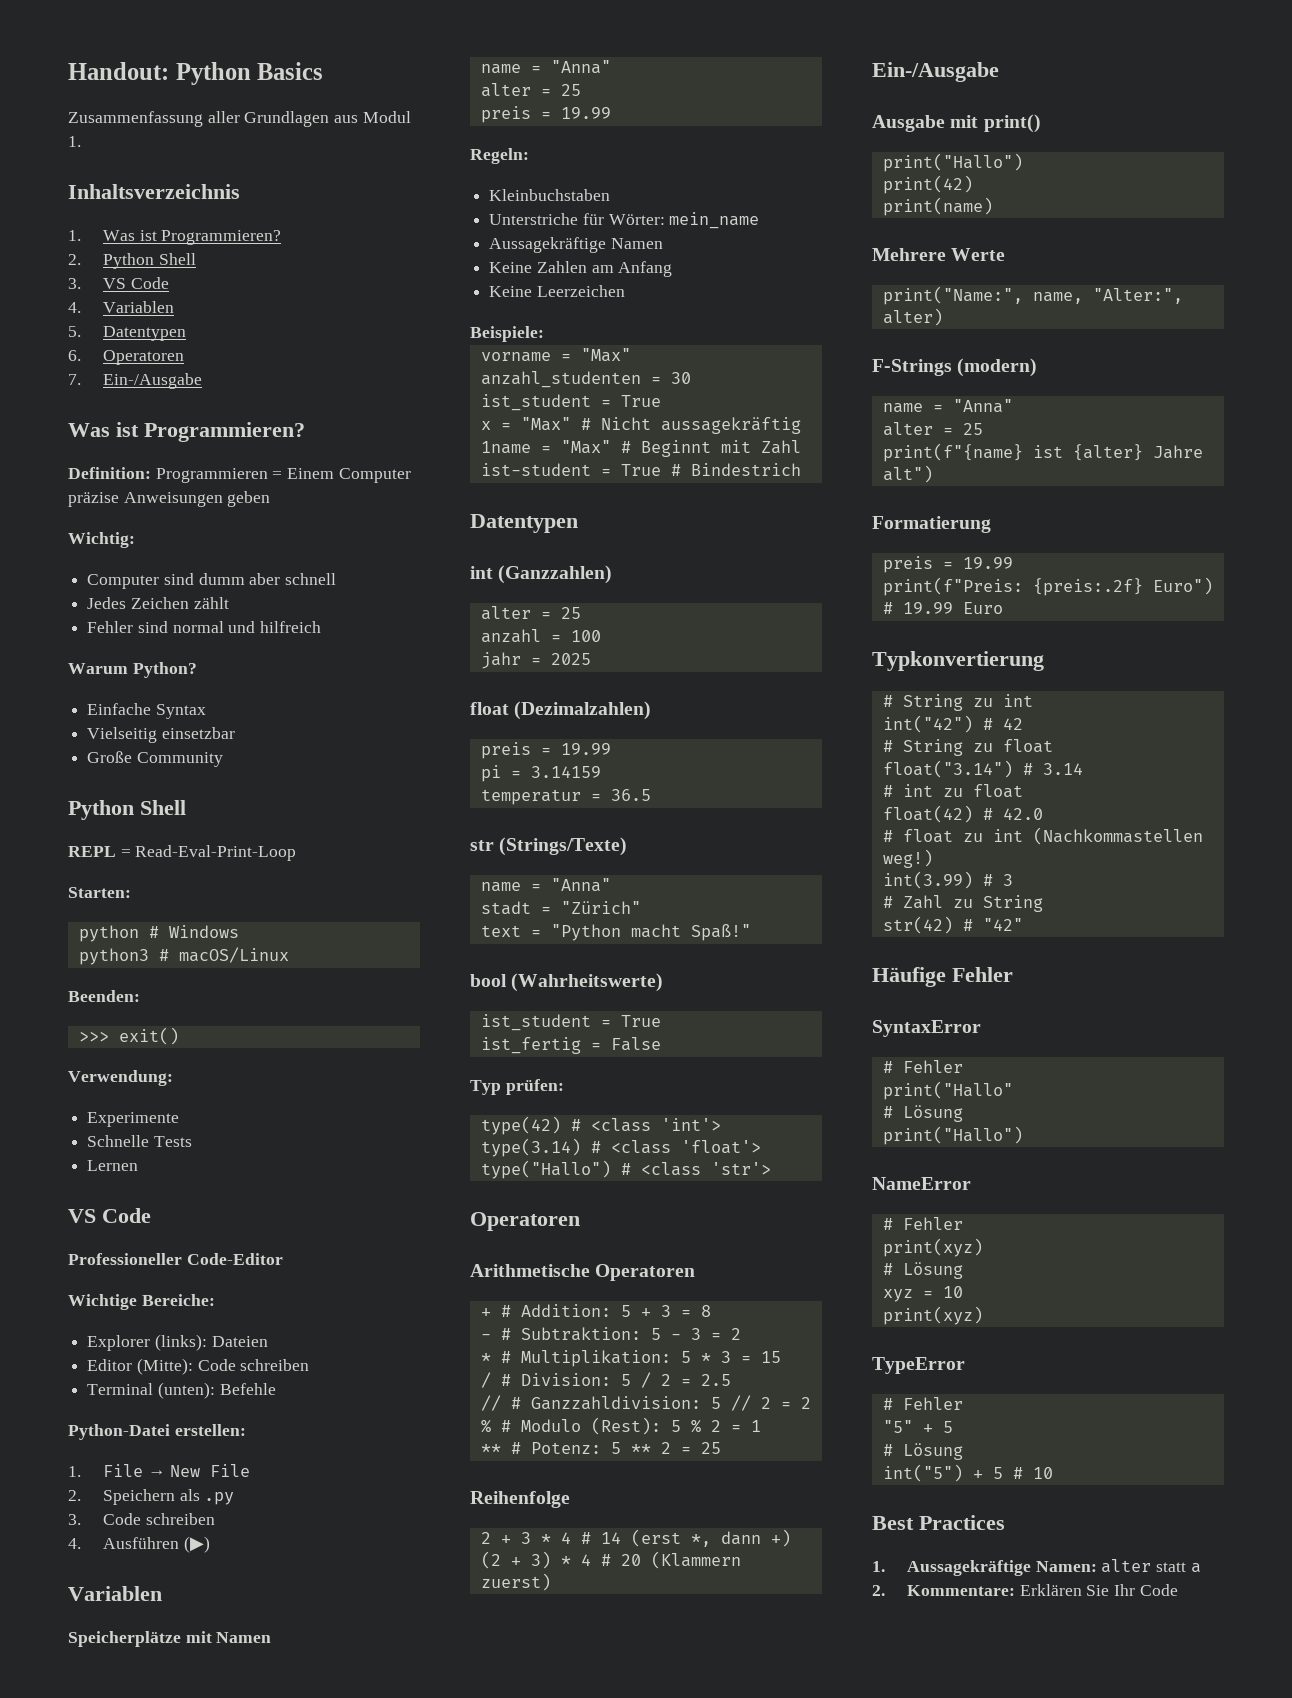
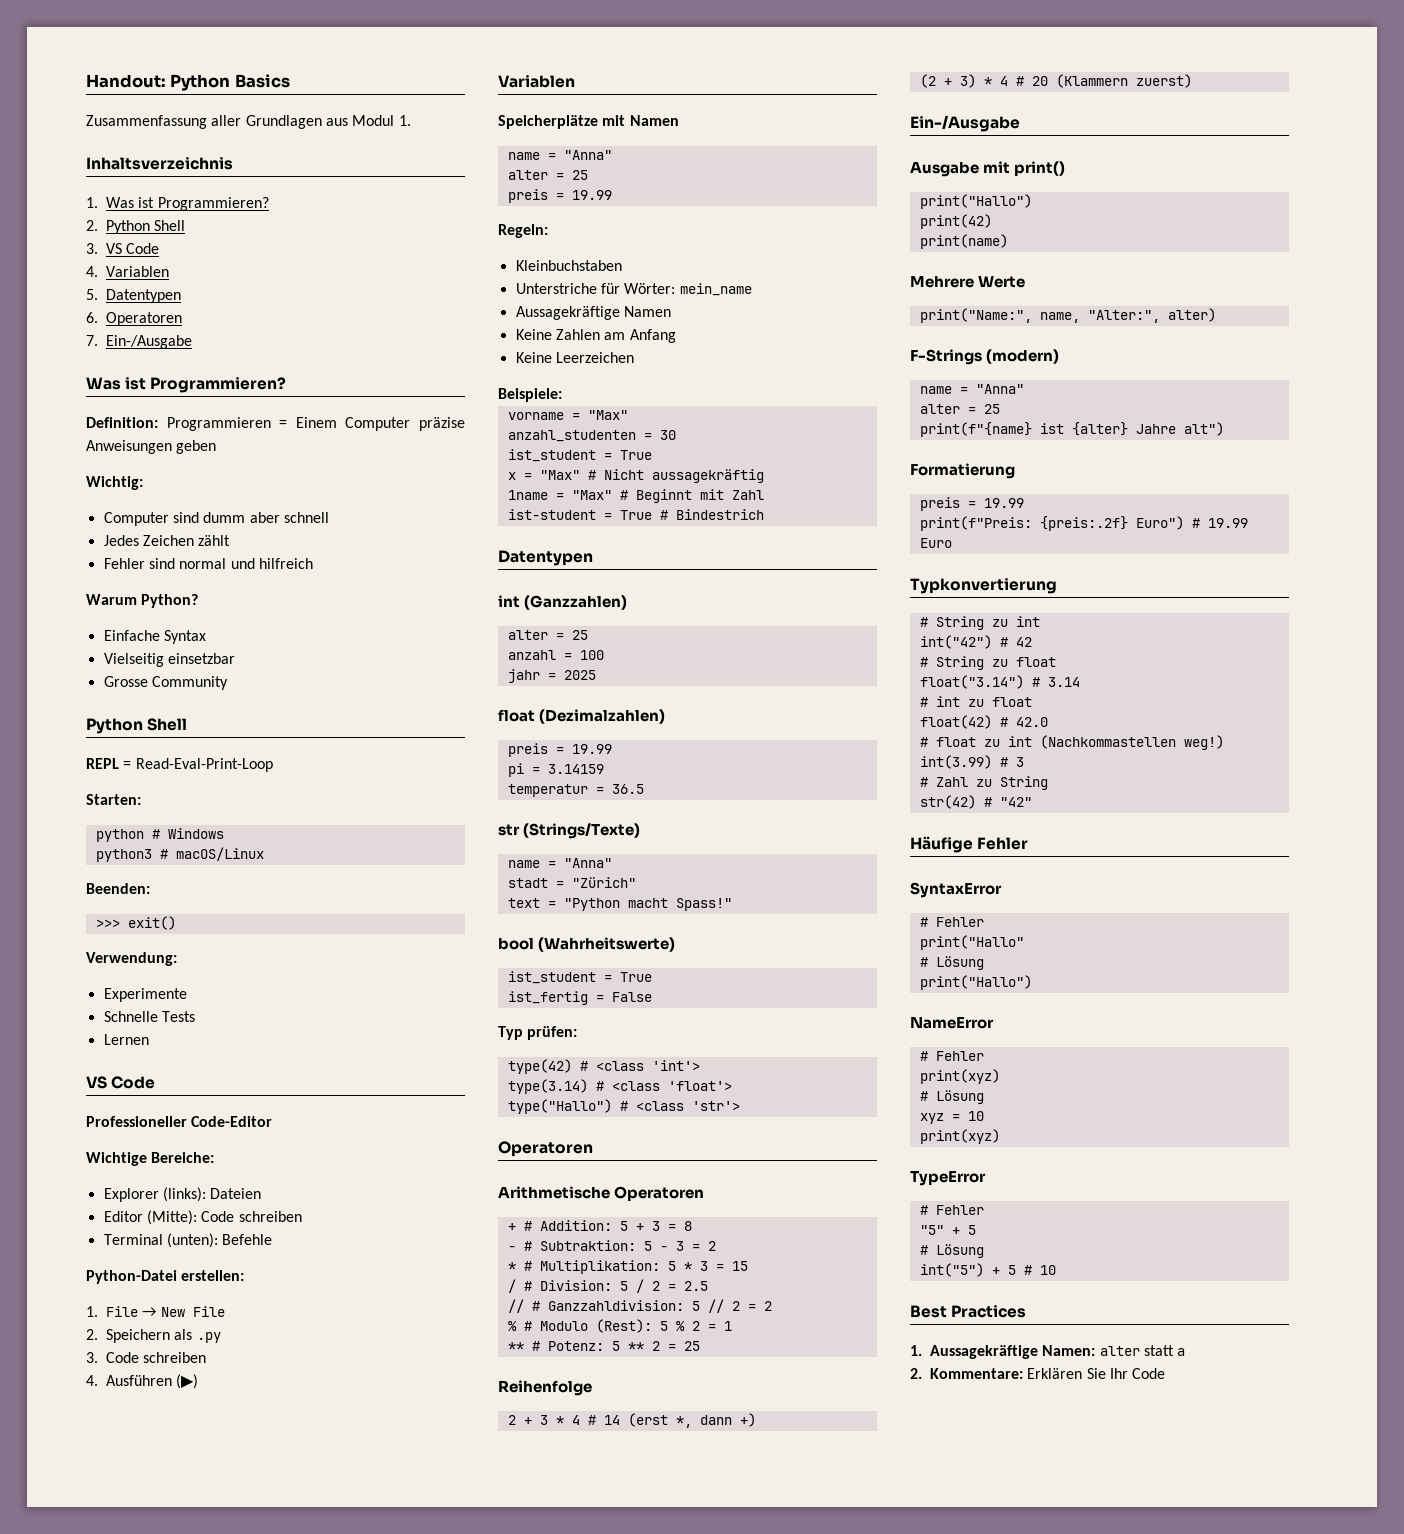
[87,751,133,763] Große -> [103,676,148,687] Grosse
[690,924,751,941] Spaß!" -> [675,898,732,911] Spass!"

